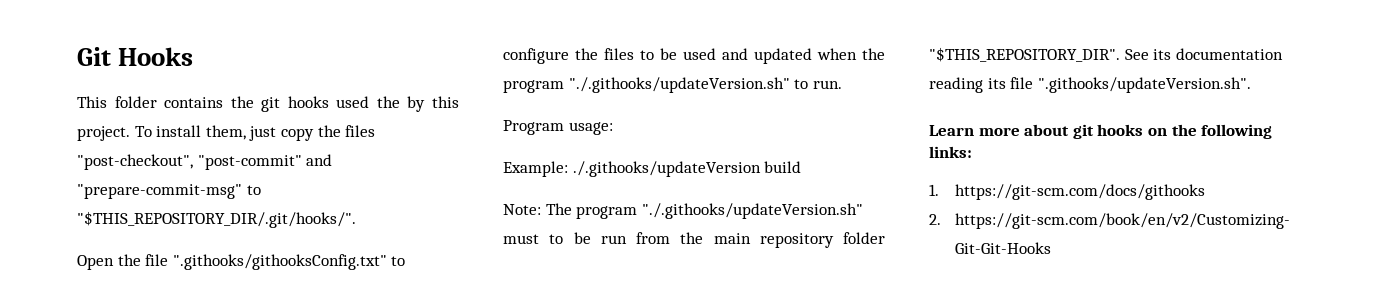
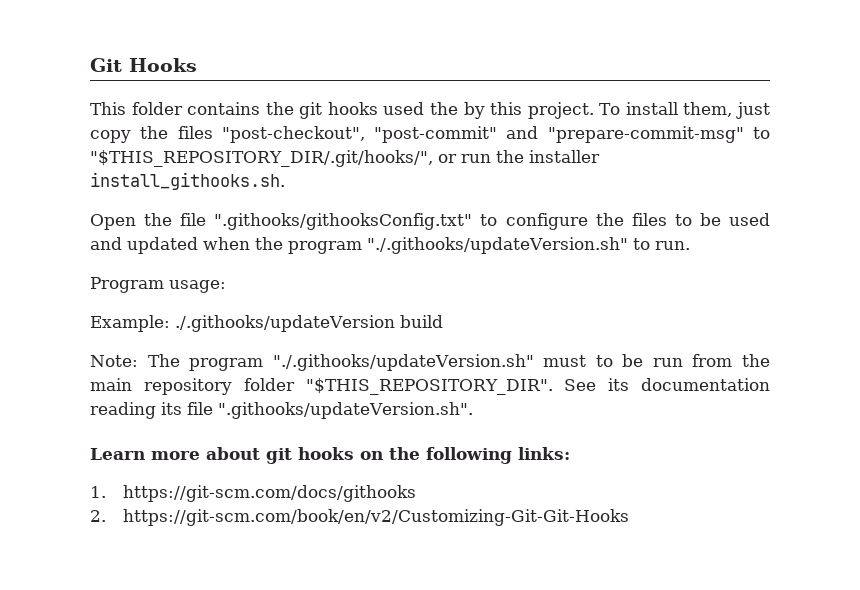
[77,211,356,228] "$THIS_REPOSITORY_DIR/.git/hooks/". -> [90,150,600,167] [90,172,285,190] "$THIS_REPOSITORY_DIR/.git/hooks/", or run the installer install_githooks.sh.

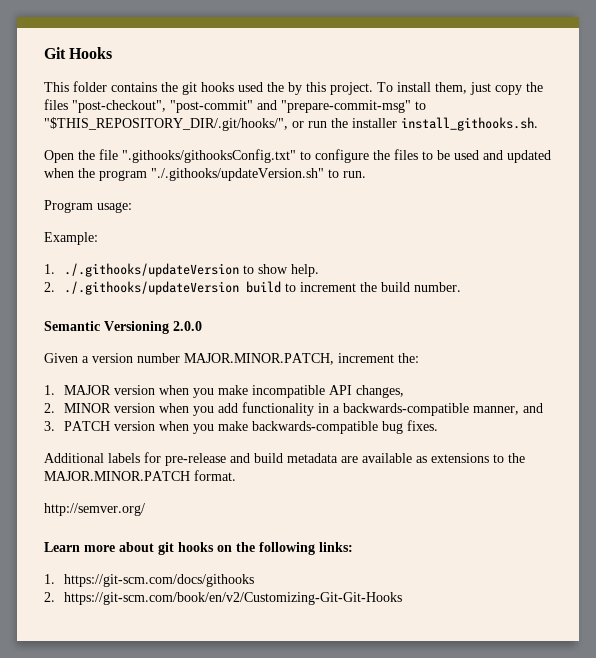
[175,315,443,332] [90,354,770,371] [90,378,770,395] [90,402,473,419] ./.githooks/updateVersion build // Note: The program "./.githooks/updateVersion.sh" must to be run from the main repository folder "$THIS_REPOSITORY_DIR". See its documentation reading its file ".githooks/updateVersion.sh". -> [44,263,319,277] [44,281,461,295] [44,321,202,334] [44,353,419,365] [44,385,404,398] [44,402,543,416] [44,420,438,434] [44,452,525,466] [44,470,236,481] [44,503,145,516] // 1. ./.githooks/updateVersion to show help. // 2. ./.githooks/updateVersion build to increment the build number. // Semantic Versioning 2.0.0 // Given a version number MAJOR.MINOR.PATCH, increment the: // 1. MAJOR version when you make incompatible API changes, // 2. MINOR version when you add functionality in a backwards-compatible manner, and // 3. PATCH version when you make backwards-compatible bug fixes. // Additional labels for pre-release and build metadata are available as extensions to the MAJOR.MINOR.PATCH format. // http://semver.org/

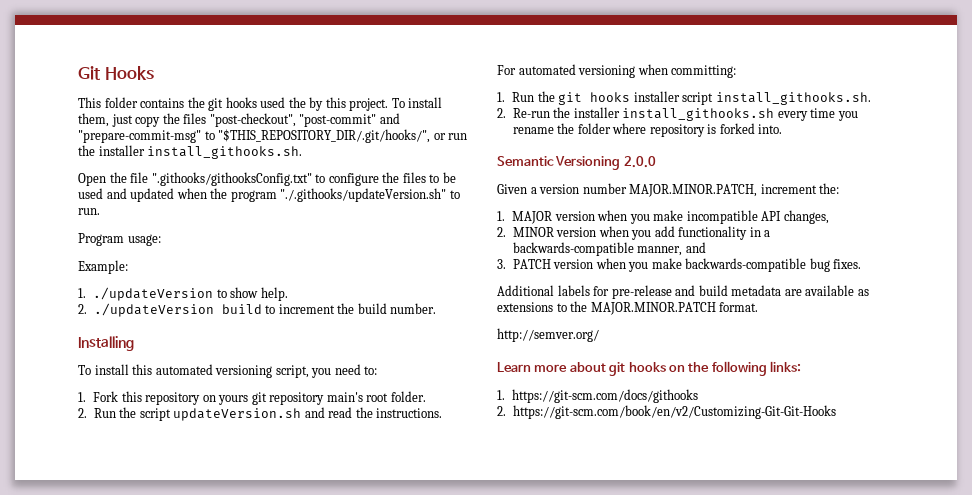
[63,263,239,277] ./.githooks/updateVersion -> [92,287,213,301] ./updateVersion
[63,281,239,295] ./.githooks/updateVersion -> [93,303,214,317] ./updateVersion
(461, 287) none -> [78,336,134,351] [78,364,378,378] [78,391,426,405] [78,407,443,421] [497,64,737,78] [497,91,871,105] [497,107,858,121] [512,123,783,137] // Installing // To install this automated versioning script, you need to: // 1. Fork this repository on yours git repository main's root folder. // 2. Run the script updateVersion.sh and read the instructions. // For automated versioning when committing: // 1. Run the git hooks installer script install_githooks.sh. // 2. Re-run the installer install_githooks.sh every time you rename the folder where repository is forked into.

